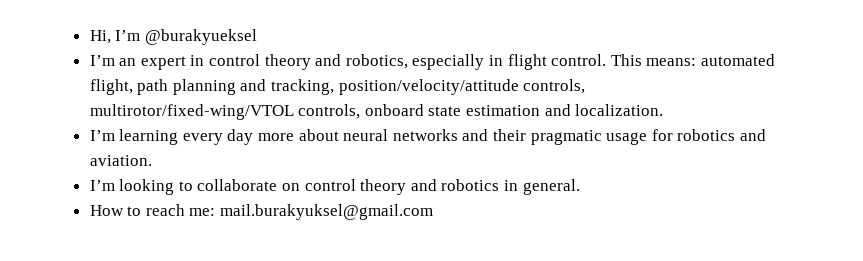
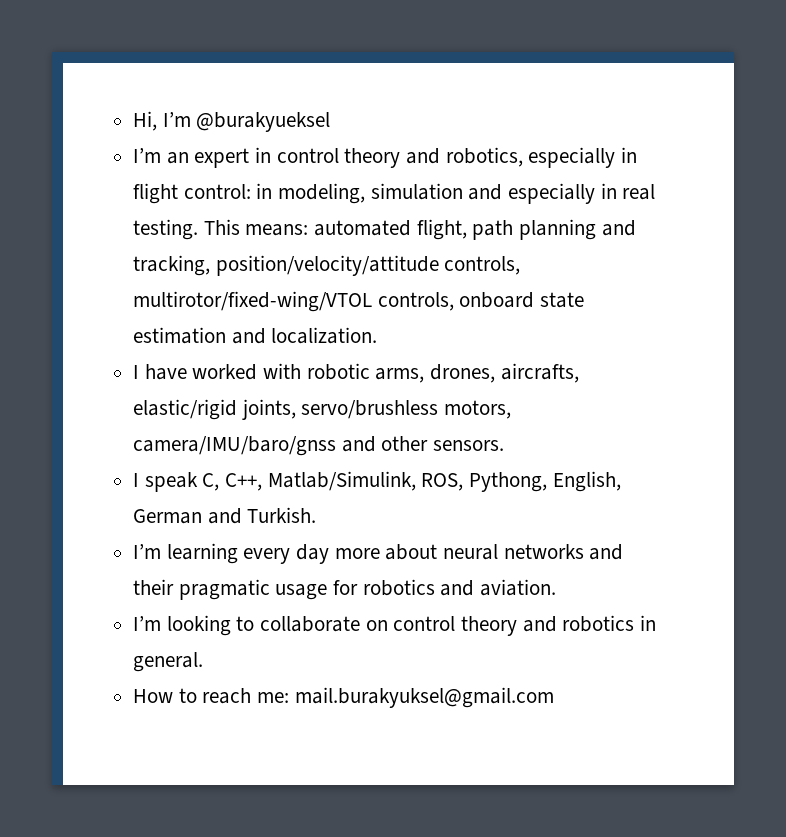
[551,54,607,66] control. -> [183,183,656,204] [133,219,199,240] control: in modeling, simulation and especially in real testing.
(664, 110) none -> [133,363,579,383] [133,399,512,420] [133,436,505,456] [133,471,621,492] [133,507,317,524] // I have worked with robotic arms, drones, aircrafts, elastic/rigid joints, servo/brushless motors, camera/IMU/baro/gnss and other sensors. // I speak C, C++, Matlab/Simulink, ROS, Pythong, English, German and Turkish.

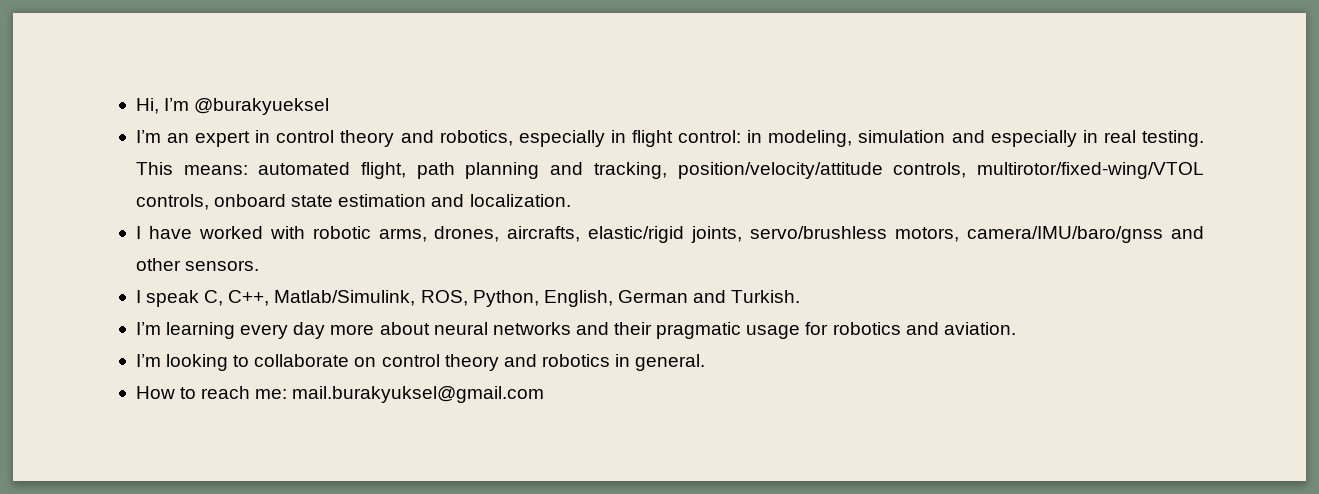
[469,472,548,492] Pythong, -> [472,290,539,307] Python,

